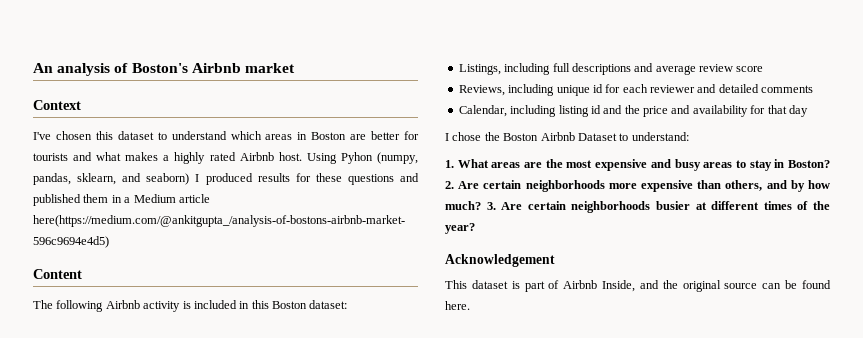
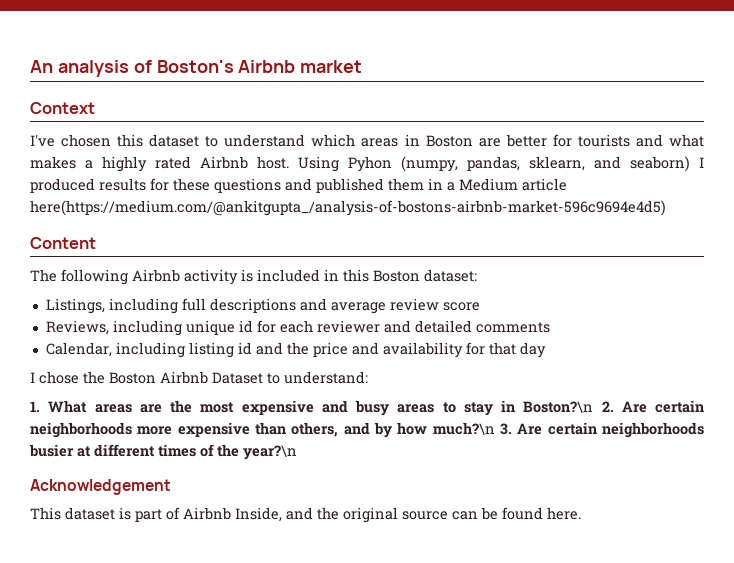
[787,160,830,168] Boston? -> [523,401,594,413] Boston?\n
[445,201,481,210] much? -> [432,422,495,435] much?\n
[445,223,475,234] year? -> [243,445,297,460] year?\n

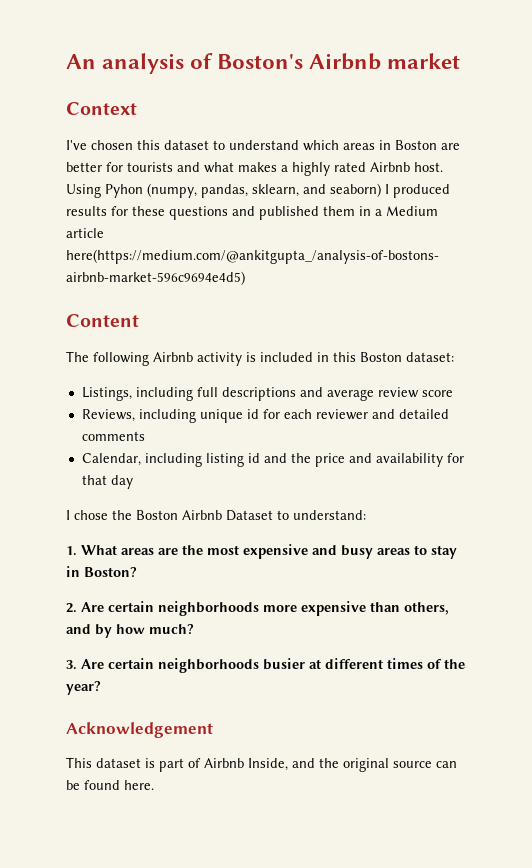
[523,401,594,413] Boston?\n -> [84,567,137,578] Boston? //
[432,422,495,435] much?\n -> [149,624,194,635] much? //
[243,445,297,460] year?\n -> [66,681,101,695] year?

